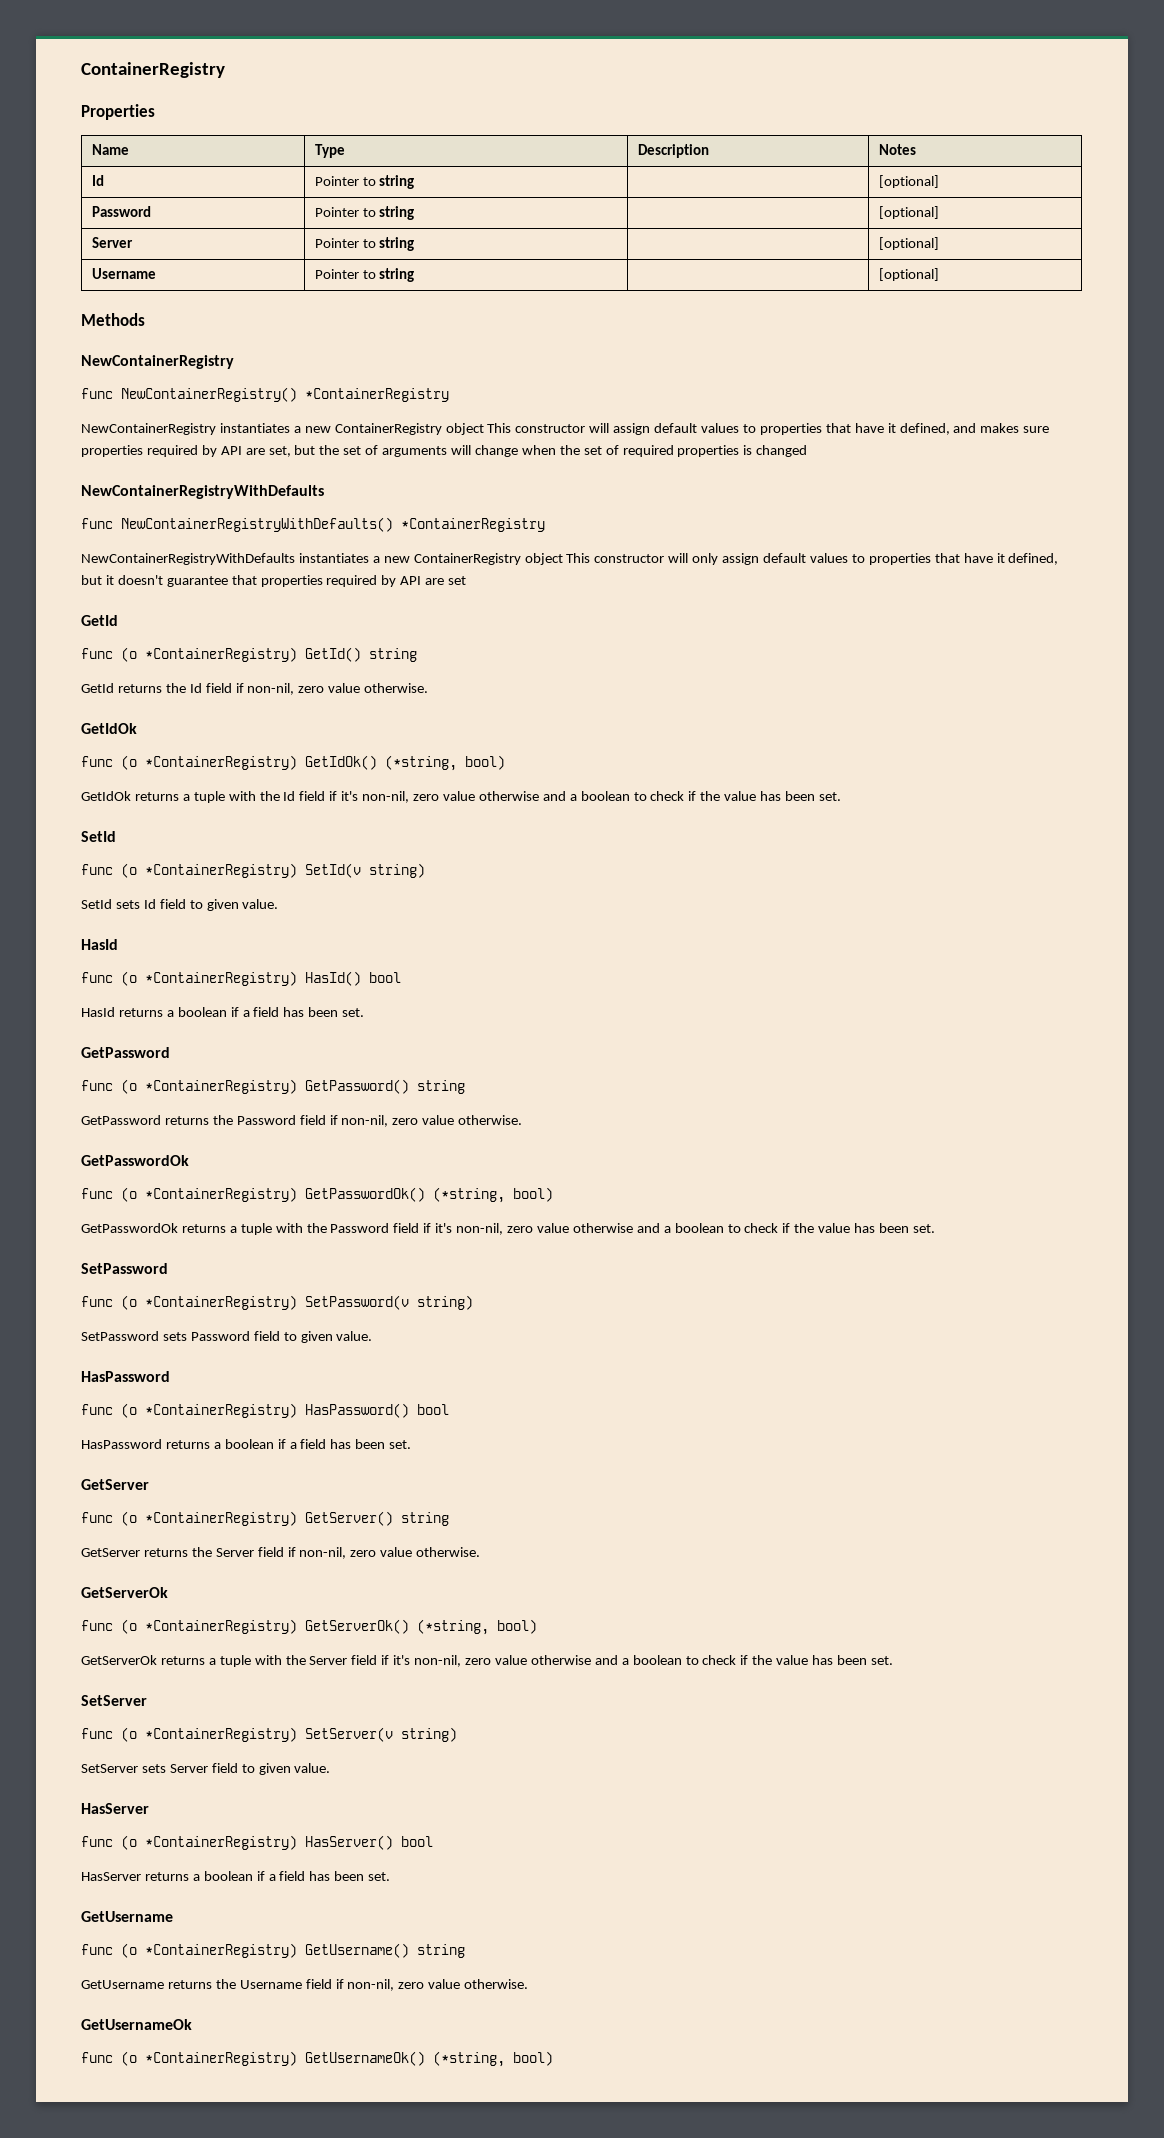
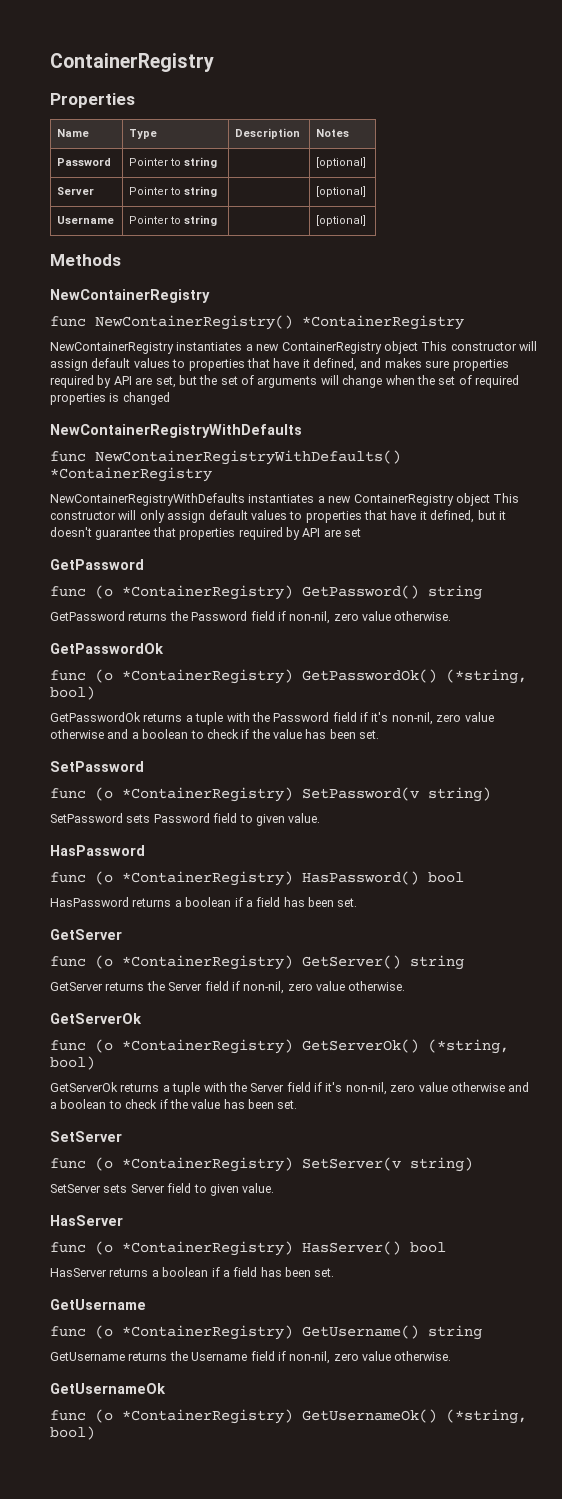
[91,175,104,186] [314,175,415,189] [878,175,939,188] // Id | Pointer to string | | [optional] -> (350, 133) none
[81,615,118,626] [81,647,417,662] [81,683,429,695] [81,723,137,734] [81,755,505,771] [81,791,841,803] [81,831,116,842] [81,863,425,878] [81,899,279,911] [81,939,118,950] [81,971,401,986] [81,1007,365,1017] // GetId // func (o *ContainerRegistry) GetId() string // GetId returns the Id field if non-nil, zero value otherwise. // GetIdOk // func (o *ContainerRegistry) GetIdOk() (*string, bool) // GetIdOk returns a tuple with the Id field if it's non-nil, zero value otherwise and a boolean to check if the value has been set. // SetId // func (o *ContainerRegistry) SetId(v string) // SetId sets Id field to given value. // HasId // func (o *ContainerRegistry) HasId() bool // HasId returns a boolean if a field has been set. -> (361, 532) none

